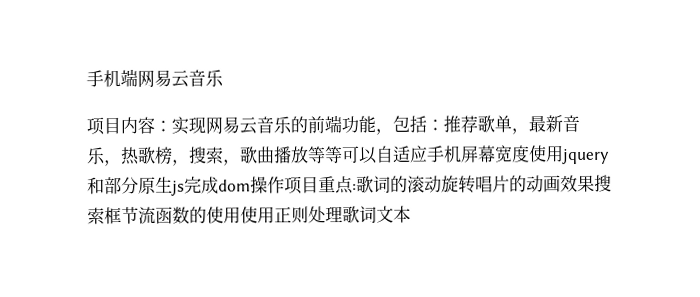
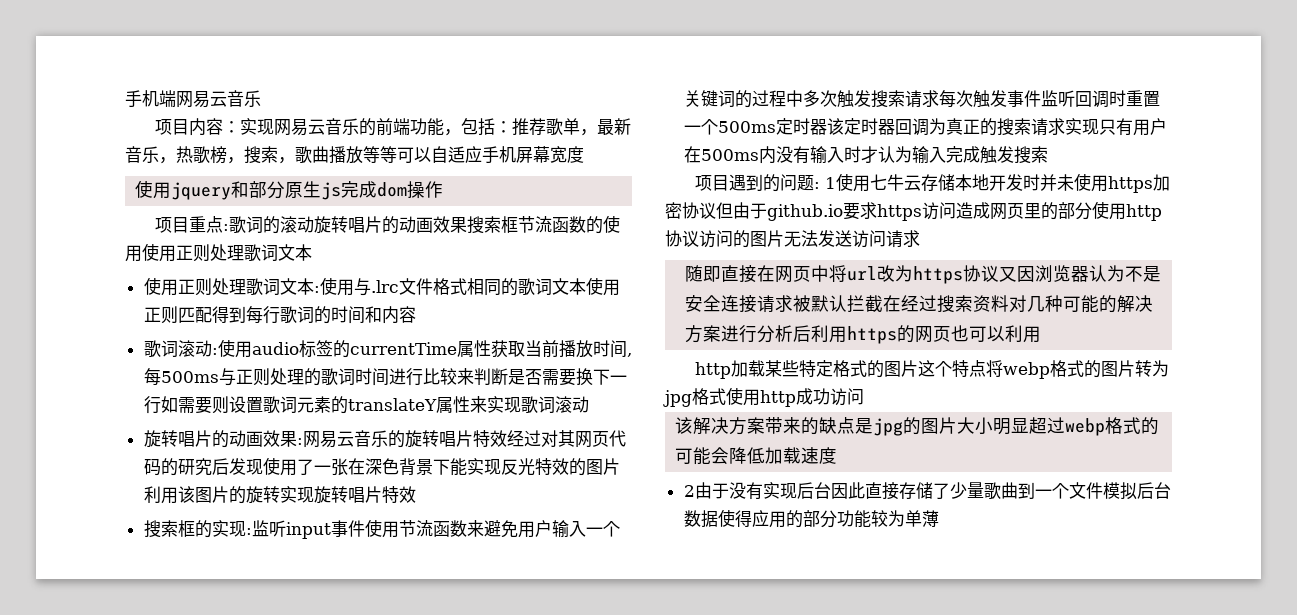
(530, 154) none -> (584, 154) //
(285, 185) none -> (444, 189) //
(411, 214) none -> [143,277,620,296] [143,306,416,324] [143,339,632,358] [143,368,627,386] [143,396,589,414] [143,430,626,448] [143,457,620,476] [143,486,416,504] [143,519,620,539] [683,90,1160,108] [683,118,1167,136] [683,146,1048,164] [694,173,1170,193] [665,201,1162,221] [665,230,920,248] [685,265,1162,284] [685,295,1154,313] [685,325,1042,344] [694,360,1169,379] [663,387,864,407] [675,417,1160,436] [675,447,838,465] [683,482,1171,500] [683,509,939,528] // 使用正则处理歌词文本:使用与.lrc文件格式相同的歌词文本使用正则匹配得到每行歌词的时间和内容 // 歌词滚动:使用audio标签的currentTime属性获取当前播放时间,每500ms与正则处理的歌词时间进行比较来判断是否需要换下一行如需要则设置歌词元素的translateY属性来实现歌词滚动 // 旋转唱片的动画效果:网易云音乐的旋转唱片特效经过对其网页代码的研究后发现使用了一张在深色背景下能实现反光特效的图片利用该图片的旋转实现旋转唱片特效 // 搜索框的实现:监听input事件使用节流函数来避免用户输入一个关键词的过程中多次触发搜索请求每次触发事件监听回调时重置一个500ms定时器该定时器回调为真正的搜索请求实现只有用户在500ms内没有输入时才认为输入完成触发搜索 // 项目遇到的问题: 1使用七牛云存储本地开发时并未使用https加密协议但由于github.io要求https访问造成网页里的部分使用http协议访问的图片无法发送访问请求 // 随即直接在网页中将url改为https协议又因浏览器认为不是安全连接请求被默认拦截在经过搜索资料对几种可能的解决方案进行分析后利用https的网页也可以利用 // http加载某些特定格式的图片这个特点将webp格式的图片转为jpg格式使用http成功访问 // 该解决方案带来的缺点是jpg的图片大小明显超过webp格式的可能会降低加载速度 // 2由于没有实现后台因此直接存储了少量歌曲到一个文件模拟后台数据使得应用的部分功能较为单薄

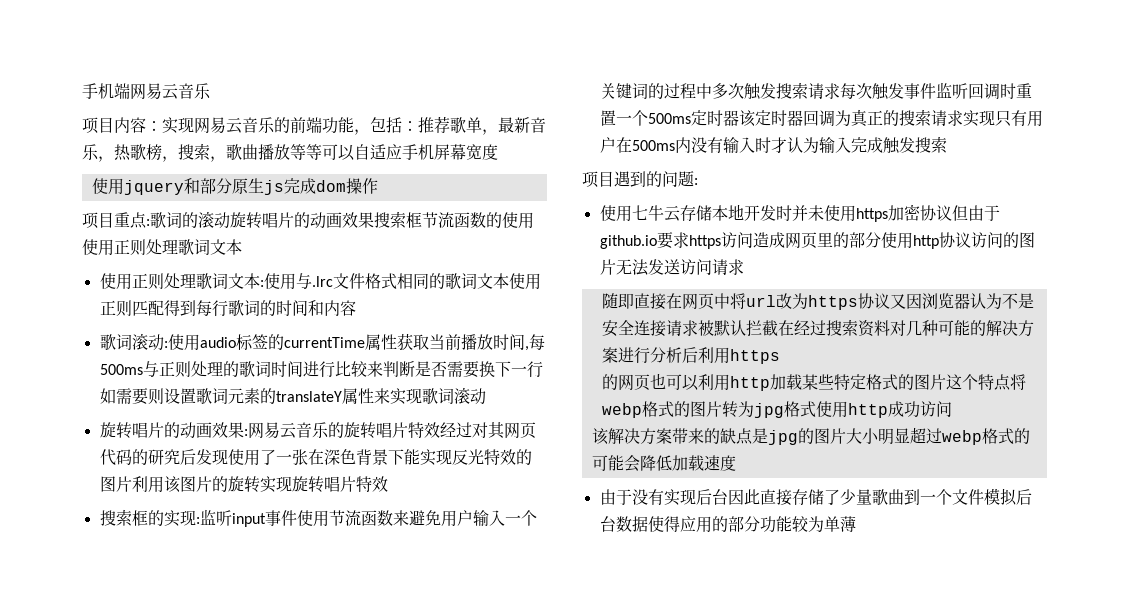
[824,177,836,189] 1 -> (698, 181) //
(898, 335) none -> (780, 356) //
(1042, 334) // -> (730, 382) none
[683,485,695,497] 2 -> (736, 463) none

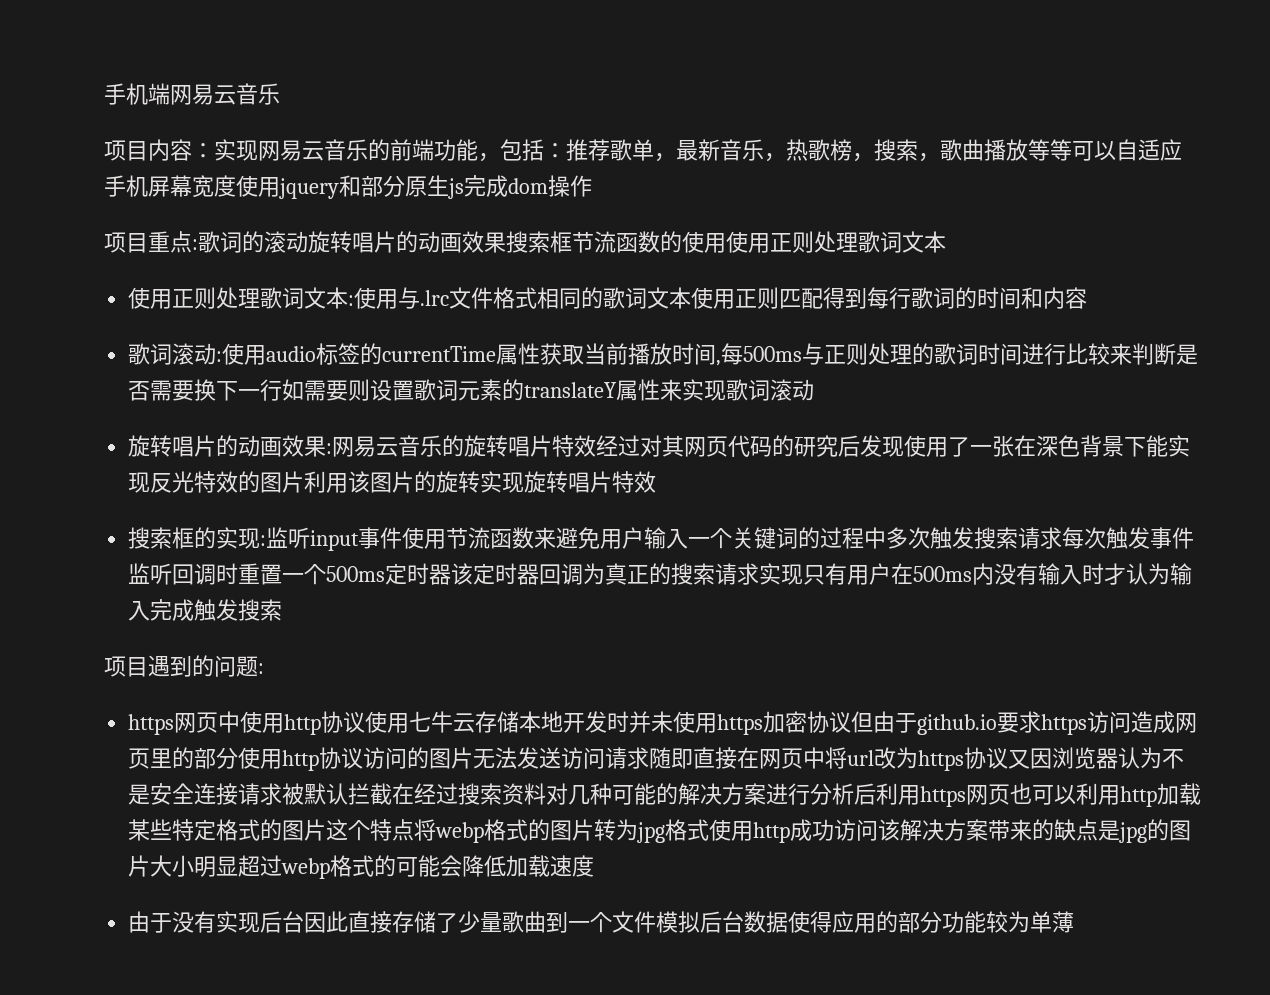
(498, 152) // -> (236, 186) none
(698, 181) none -> [128,711,366,735] https网页中使用http协议
(744, 267) // -> (650, 758) none
[601,374,618,390] // 的 -> (967, 796) none
(952, 409) // -> (879, 830) none

